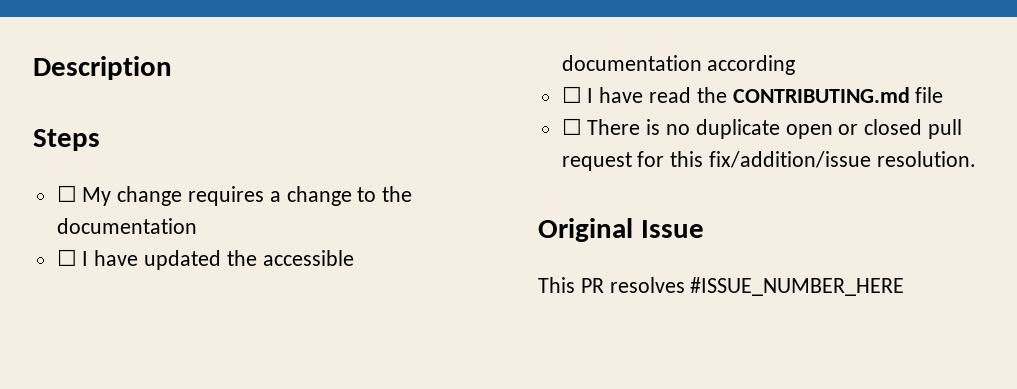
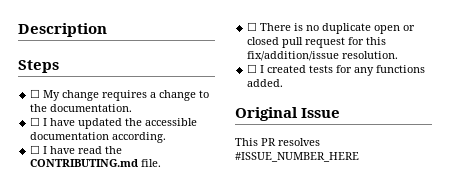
[56,218,197,234] documentation -> [50,104,133,112] documentation.
[707,55,796,75] according -> [112,132,167,143] according.
[915,87,944,103] file -> [141,159,162,167] file.
(976, 159) none -> [247,64,426,76] [247,79,284,87] // ☐ I created tests for any functions added.

